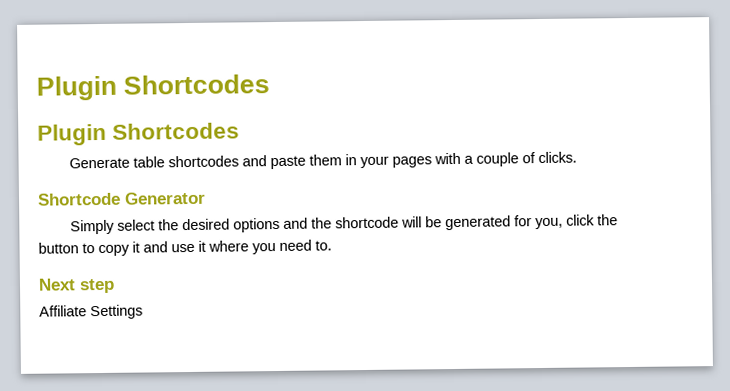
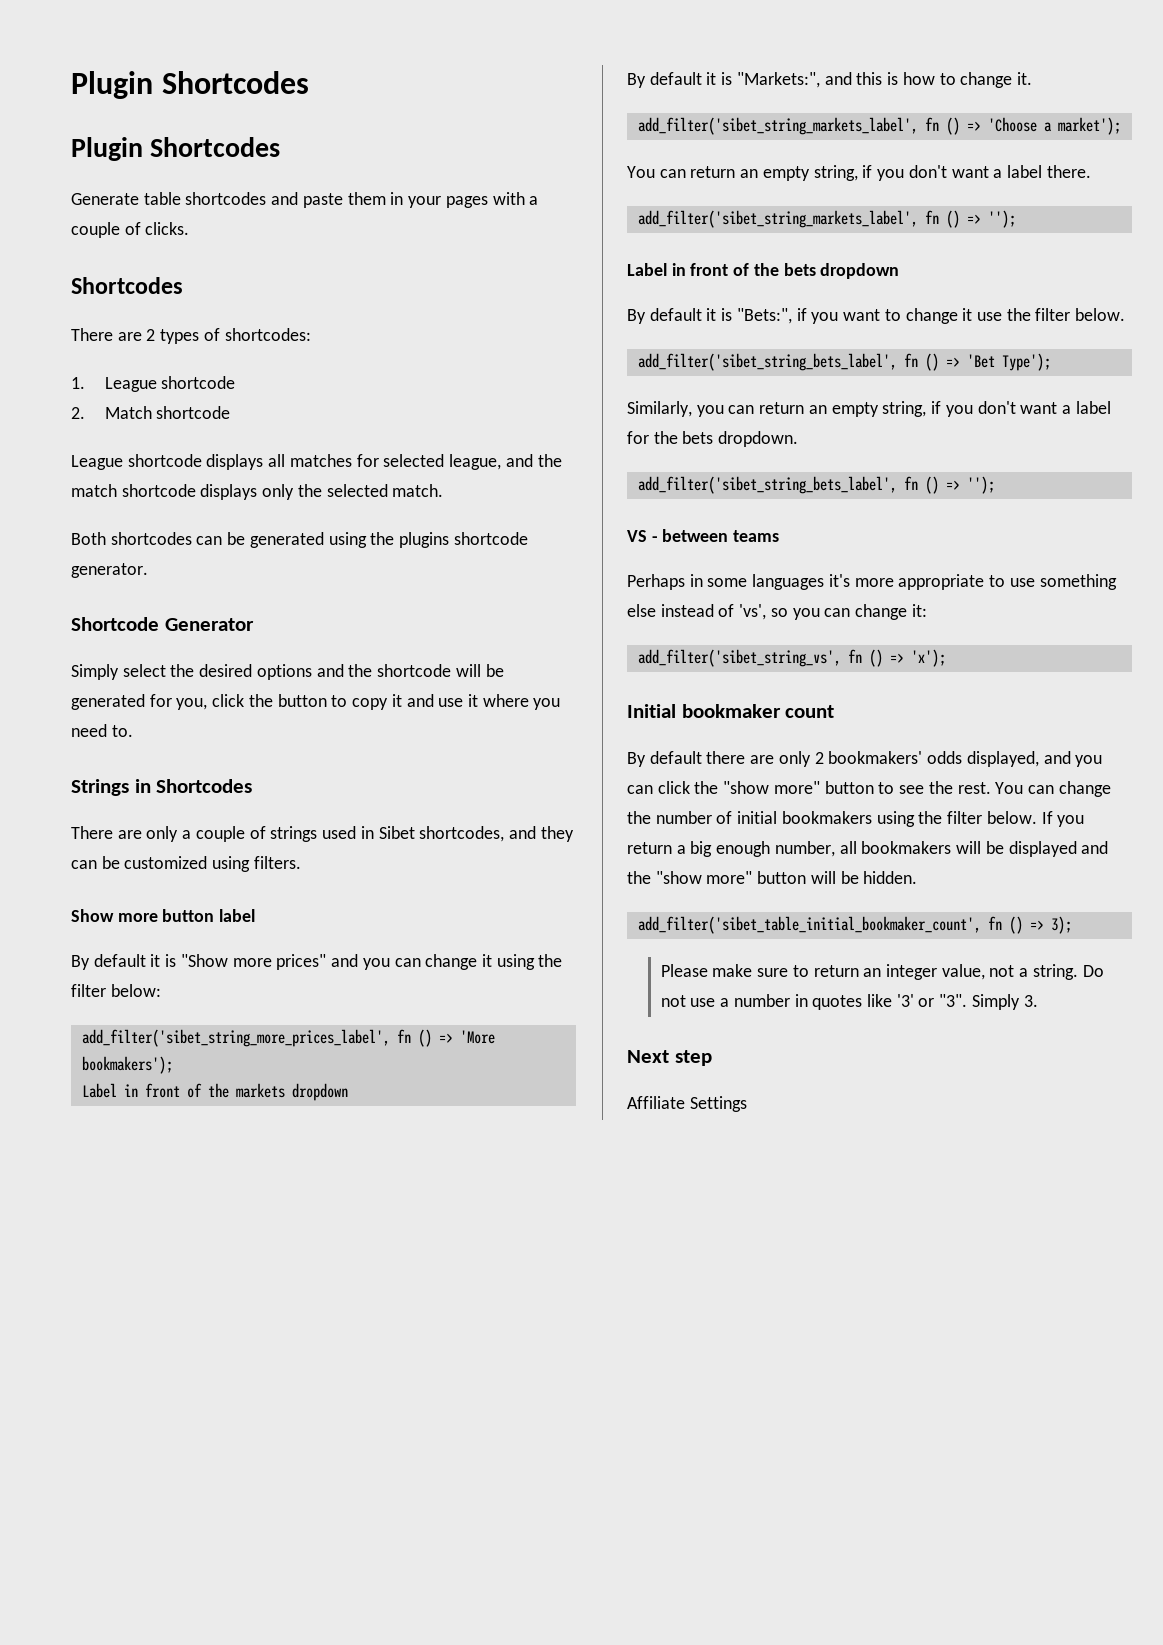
(577, 157) none -> [71,277,183,294] [71,328,311,344] [71,376,236,392] [71,406,231,419] [71,454,562,470] [71,484,444,500] [71,532,528,548] [71,563,148,578] // Shortcodes // There are 2 types of shortcodes: // 1. League shortcode // 2. Match shortcode // League shortcode displays all matches for selected league, and the match shortcode displays only the selected match. // Both shortcodes can be generated using the plugins shortcode generator.
(332, 245) none -> [71,779,253,796] [71,826,574,842] [71,856,301,872] [71,909,256,922] [71,954,563,970] [71,984,161,997] [81,1029,495,1047] [81,1056,173,1074] [81,1083,348,1101] [627,72,1032,88] [637,117,1121,135] [627,165,1091,181] [637,210,1016,228] [627,263,900,279] [627,308,1126,324] [637,353,1051,371] [627,401,1111,417] [627,431,799,447] [637,476,995,494] [627,529,780,542] [627,574,1117,590] [627,604,927,620] [637,649,946,667] [627,704,835,718] [627,751,1103,767] [627,781,1111,797] [627,811,1085,827] [627,841,1109,857] [627,871,918,884] [637,916,1072,934] [660,964,1104,980] [660,994,1038,1010] // Strings in Shortcodes // There are only a couple of strings used in Sibet shortcodes, and they can be customized using filters. // Show more button label // By default it is "Show more prices" and you can change it using the filter below: // add_filter('sibet_string_more_prices_label', fn () => 'More bookmakers'); // Label in front of the markets dropdown // By default it is "Markets:", and this is how to change it. // add_filter('sibet_string_markets_label', fn () => 'Choose a market'); // You can return an empty string, if you don't want a label there. // add_filter('sibet_string_markets_label', fn () => ''); // Label in front of the bets dropdown // By default it is "Bets:", if you want to change it use the filter below. // add_filter('sibet_string_bets_label', fn () => 'Bet Type'); // Similarly, you can return an empty string, if you don't want a label for the bets dropdown. // add_filter('sibet_string_bets_label', fn () => ''); // VS - between teams // Perhaps in some languages it's more appropriate to use something else instead of 'vs', so you can change it: // add_filter('sibet_string_vs', fn () => 'x'); // Initial bookmaker count // By default there are only 2 bookmakers' odds displayed, and you can click the "show more" button to see the rest. You can change the number of initial bookmakers using the filter below. If you return a big enough number, all bookmakers will be displayed and the "show more" button will be hidden. // add_filter('sibet_table_initial_bookmaker_count', fn () => 3); // Please make sure to return an integer value, not a string. Do not use a number in quotes like '3' or "3". Simply 3.

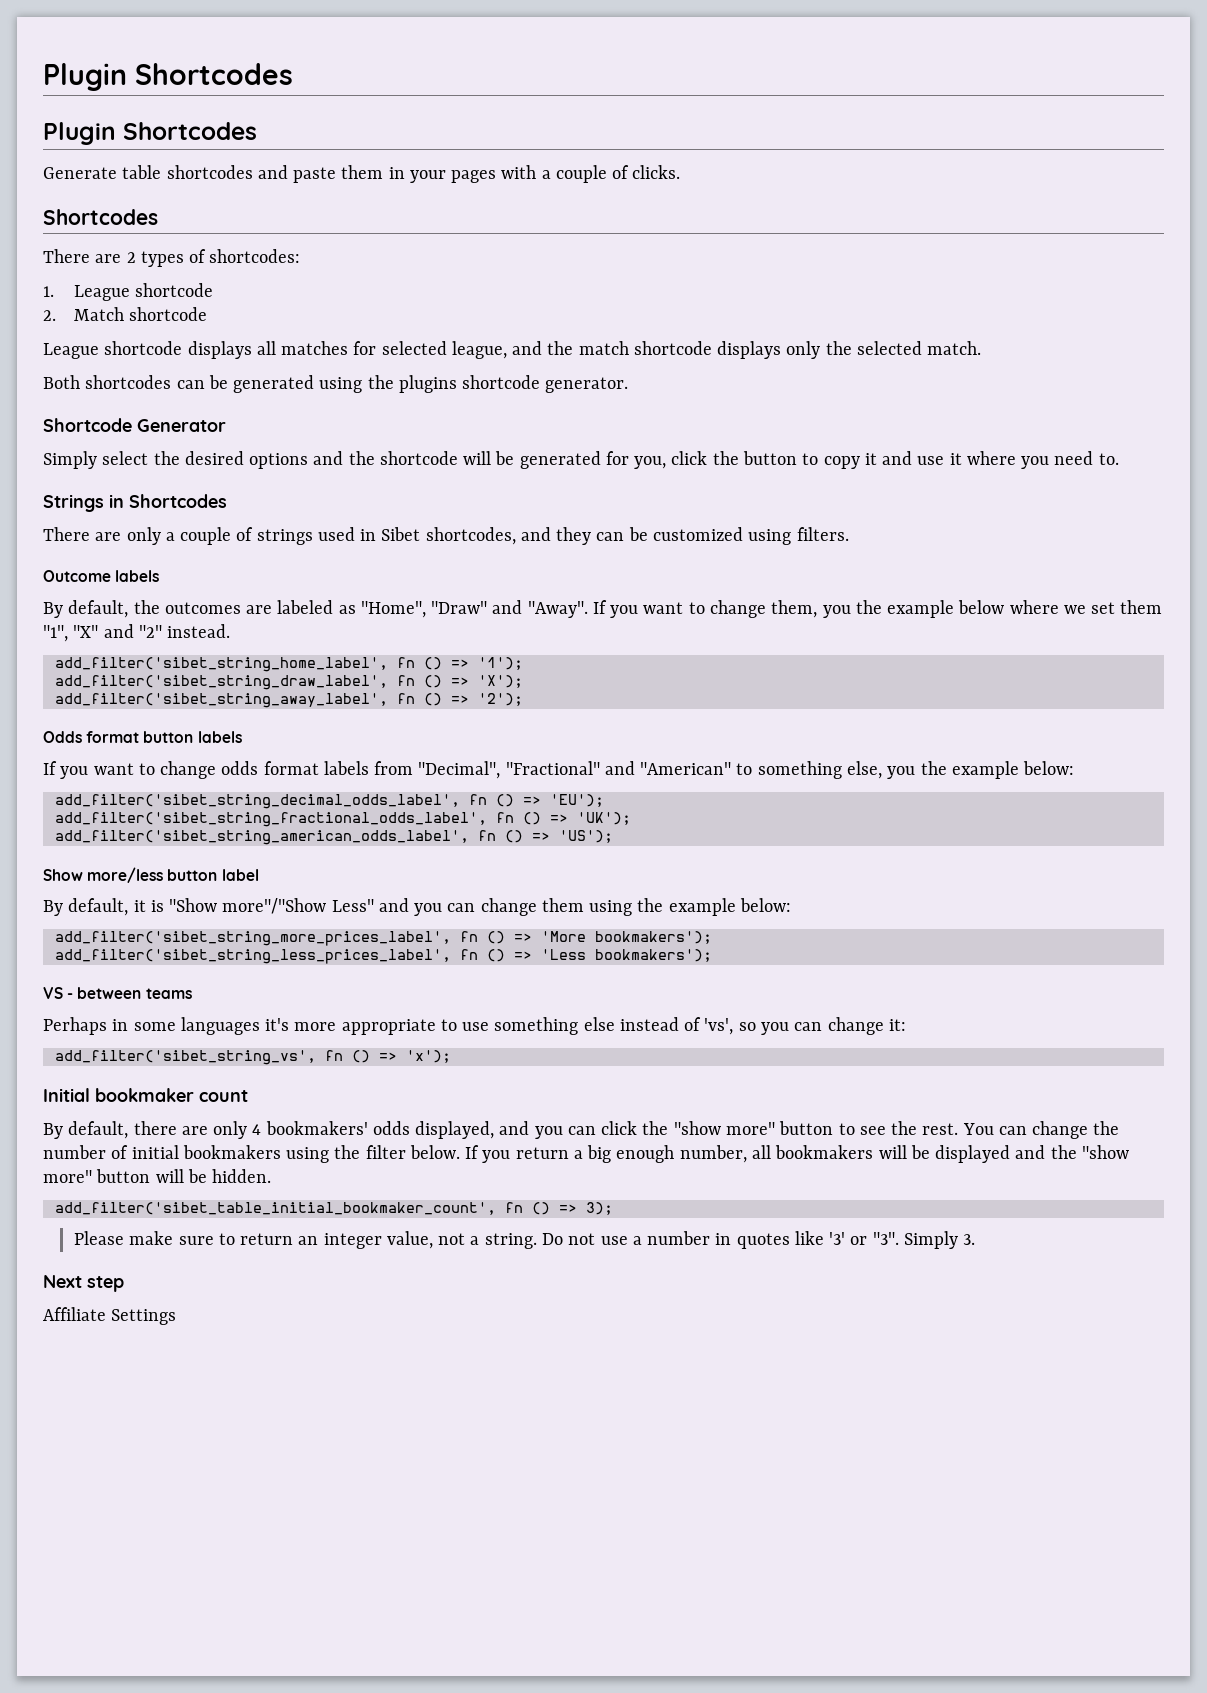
(301, 862) none -> [43,570,160,582] [43,600,1163,618] [43,624,231,642] [54,657,523,672] [54,675,523,690] [54,693,523,708] [43,731,242,743] [43,761,1075,779] [54,794,604,809] [54,812,631,827] [54,830,613,845] // Outcome labels // By default, the outcomes are labeled as "Home", "Draw" and "Away". If you want to change them, you the example below where we set them "1", "X" and "2" instead. // add_filter('sibet_string_home_label', fn () => '1'); // add_filter('sibet_string_draw_label', fn () => 'X'); // add_filter('sibet_string_away_label', fn () => '2'); // Odds format button labels // If you want to change odds format labels from "Decimal", "Fractional" and "American" to something else, you the example below: // add_filter('sibet_string_decimal_odds_label', fn () => 'EU'); // add_filter('sibet_string_fractional_odds_label', fn () => 'UK'); // add_filter('sibet_string_american_odds_label', fn () => 'US');
[117,913,158,922] more -> [87,867,164,883] more/less
[93,954,146,967] default -> [68,898,129,916] default,
[232,954,327,970] more prices" -> [222,898,374,914] more"/"Show Less"
[481,954,563,970] [71,984,106,997] it using the filter -> [541,898,736,916] them using the example
[81,1083,348,1101] [627,72,1032,88] [637,117,1121,135] [627,165,1091,181] [637,210,1016,228] [627,263,900,279] [627,308,1126,324] [637,353,1051,371] [627,401,1111,417] [627,431,799,447] [637,476,995,494] Label in front of the markets dropdown // By default it is "Markets:", and this is how to change it. // add_filter('sibet_string_markets_label', fn () => 'Choose a market'); // You can return an empty string, if you don't want a label there. // add_filter('sibet_string_markets_label', fn () => ''); // Label in front of the bets dropdown // By default it is "Bets:", if you want to change it use the filter below. // add_filter('sibet_string_bets_label', fn () => 'Bet Type'); // Similarly, you can return an empty string, if you don't want a label for the bets dropdown. // add_filter('sibet_string_bets_label', fn () => ''); -> [54,949,712,964] add_filter('sibet_string_less_prices_label', fn () => 'Less bookmakers');
[649,751,702,764] default -> [68,1121,129,1139] default,
[814,752,824,764] 2 -> [252,1124,262,1135] 4

